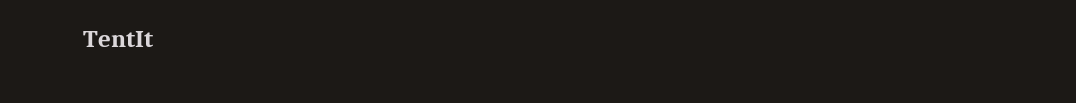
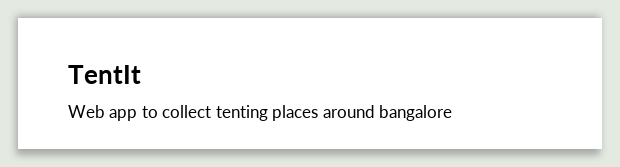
(154, 39) none -> [68,105,453,121] // Web app to collect tenting places around bangalore

